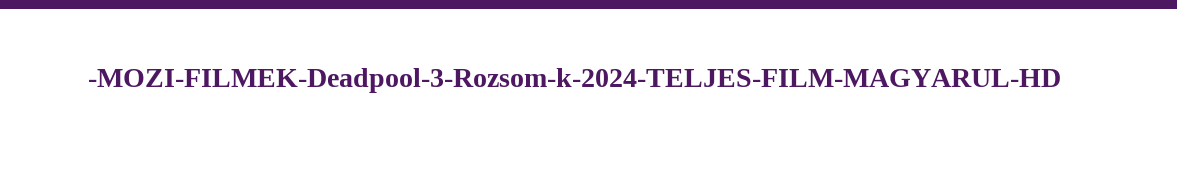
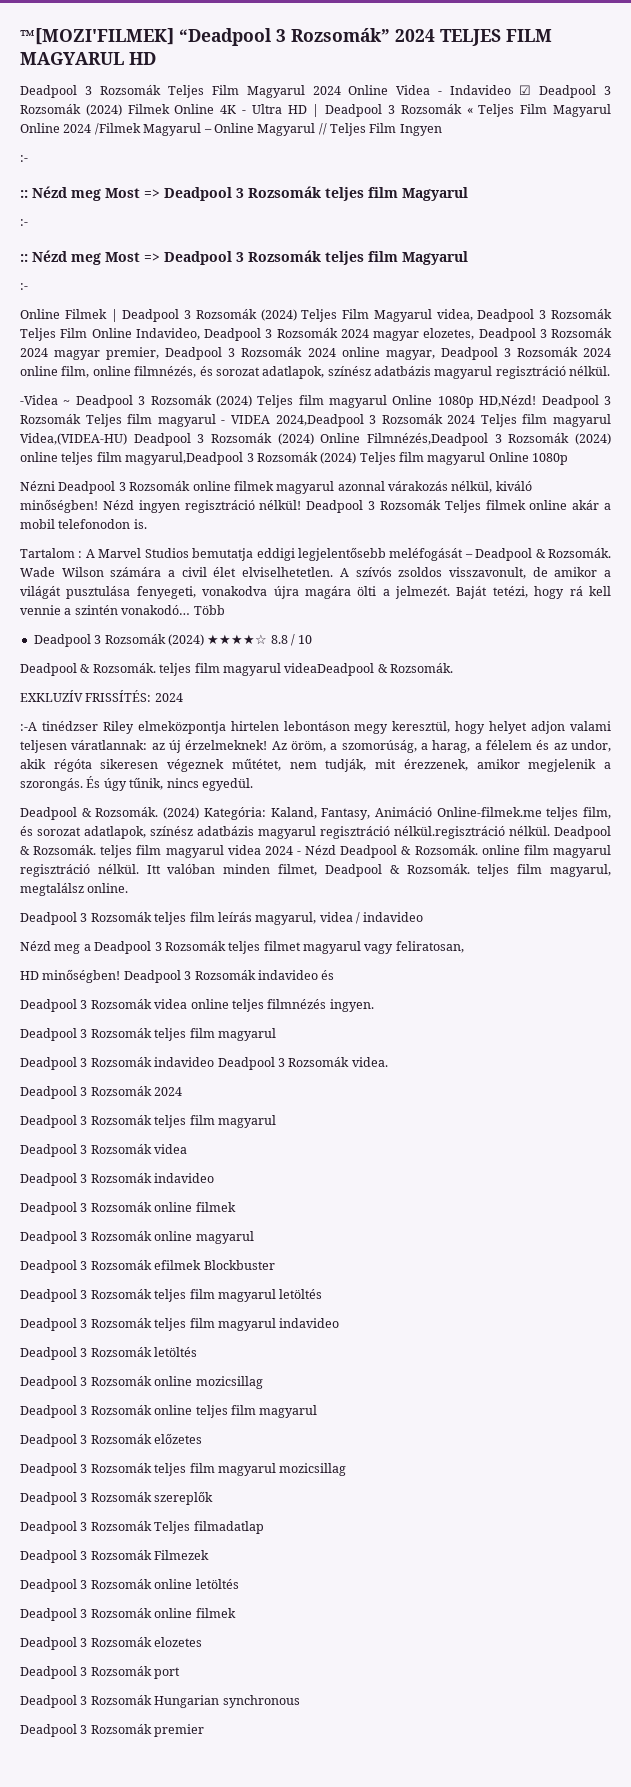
[88,68,1061,93] -MOZI-FILMEK-Deadpool-3-Rozsom-k-2024-TELJES-FILM-MAGYARUL-HD -> [20,28,552,46] [20,52,156,65] [20,85,611,98] [20,104,612,117] [20,123,442,136] [20,155,28,162] [20,186,468,201] [20,219,28,226] [20,250,468,265] [20,283,28,290] [20,309,612,322] [20,328,612,341] [20,347,611,360] [20,366,611,379] [20,395,611,408] [20,414,611,427] [20,433,612,446] [20,452,569,465] [20,481,532,494] [20,499,611,513] [20,519,147,529] [20,547,611,561] [20,567,611,579] [20,586,611,599] [20,605,225,615] [33,634,313,647] [20,663,453,676] [20,690,183,702] [20,721,612,734] [20,740,611,753] [20,758,612,772] [20,776,253,791] [20,807,611,820] [20,826,611,839] [20,845,612,858] [20,864,611,877] [20,883,129,896] [20,912,424,925] [20,941,464,954] [20,969,335,983] [20,999,374,1012] [20,1028,276,1041] [20,1057,388,1070] [20,1086,183,1099] [20,1115,276,1128] [20,1144,188,1157] [20,1173,215,1186] [20,1202,236,1215] [20,1231,254,1244] [20,1260,275,1273] [20,1289,323,1302] [20,1318,340,1331] [20,1347,198,1360] [20,1376,263,1389] [20,1405,318,1418] [20,1433,203,1447] [20,1463,347,1476] [20,1491,214,1505] [20,1521,264,1534] [20,1550,210,1563] [20,1579,239,1592] [20,1608,236,1621] [20,1637,203,1650] [20,1666,181,1679] [20,1695,300,1708] [20,1724,205,1737] ™[MOZI'FILMEK] “Deadpool 3 Rozsomák” 2024 TELJES FILM MAGYARUL HD // Deadpool 3 Rozsomák Teljes Film Magyarul 2024 Online Videa - Indavideo ☑ Deadpool 3 Rozsomák (2024) Filmek Online 4K - Ultra HD | Deadpool 3 Rozsomák « Teljes Film Magyarul Online 2024 /Filmek Magyarul – Online Magyarul // Teljes Film Ingyen // :- // :: Nézd meg Most => Deadpool 3 Rozsomák teljes film Magyarul // :- // :: Nézd meg Most => Deadpool 3 Rozsomák teljes film Magyarul // :- // Online Filmek | Deadpool 3 Rozsomák (2024) Teljes Film Magyarul videa, Deadpool 3 Rozsomák Teljes Film Online Indavideo, Deadpool 3 Rozsomák 2024 magyar elozetes, Deadpool 3 Rozsomák 2024 magyar premier, Deadpool 3 Rozsomák 2024 online magyar, Deadpool 3 Rozsomák 2024 online film, online filmnézés, és sorozat adatlapok, színész adatbázis magyarul regisztráció nélkül. // -Videa ~ Deadpool 3 Rozsomák (2024) Teljes film magyarul Online 1080p HD,Nézd! Deadpool 3 Rozsomák Teljes film magyarul - VIDEA 2024,Deadpool 3 Rozsomák 2024 Teljes film magyarul Videa,(VIDEA-HU) Deadpool 3 Rozsomák (2024) Online Filmnézés,Deadpool 3 Rozsomák (2024) online teljes film magyarul,Deadpool 3 Rozsomák (2024) Teljes film magyarul Online 1080p // Nézni Deadpool 3 Rozsomák online filmek magyarul azonnal várakozás nélkül, kiváló minőségben! Nézd ingyen regisztráció nélkül! Deadpool 3 Rozsomák Teljes filmek online akár a mobil telefonodon is. // Tartalom : A Marvel Studios bemutatja eddigi legjelentősebb meléfogását – Deadpool & Rozsomák. Wade Wilson számára a civil élet elviselhetetlen. A szívós zsoldos visszavonult, de amikor a világát pusztulása fenyegeti, vonakodva újra magára ölti a jelmezét. Baját tetézi, hogy rá kell vennie a szintén vonakodó… Több // Deadpool 3 Rozsomák (2024) ★★★★☆ 8.8 / 10 // Deadpool & Rozsomák. teljes film magyarul videaDeadpool & Rozsomák. // EXKLUZÍV FRISSÍTÉS: 2024 // :-A tinédzser Riley elmeközpontja hirtelen lebontáson megy keresztül, hogy helyet adjon valami teljesen váratlannak: az új érzelmeknek! Az öröm, a szomorúság, a harag, a félelem és az undor, akik régóta sikeresen végeznek műtétet, nem tudják, mit érezzenek, amikor megjelenik a szorongás. És úgy tűnik, nincs egyedül. // Deadpool & Rozsomák. (2024) Kategória: Kaland, Fantasy, Animáció Online-filmek.me teljes film, és sorozat adatlapok, színész adatbázis magyarul regisztráció nélkül.regisztráció nélkül. Deadpool & Rozsomák. teljes film magyarul videa 2024 - Nézd Deadpool & Rozsomák. online film magyarul regisztráció nélkül. Itt valóban minden filmet, Deadpool & Rozsomák. teljes film magyarul, megtalálsz online. // Deadpool 3 Rozsomák teljes film leírás magyarul, videa / indavideo // Nézd meg a Deadpool 3 Rozsomák teljes filmet magyarul vagy feliratosan, // HD minőségben! Deadpool 3 Rozsomák indavideo és // Deadpool 3 Rozsomák videa online teljes filmnézés ingyen. // Deadpool 3 Rozsomák teljes film magyarul // Deadpool 3 Rozsomák indavideo Deadpool 3 Rozsomák videa. // Deadpool 3 Rozsomák 2024 // Deadpool 3 Rozsomák teljes film magyarul // Deadpool 3 Rozsomák videa // Deadpool 3 Rozsomák indavideo // Deadpool 3 Rozsomák online filmek // Deadpool 3 Rozsomák online magyarul // Deadpool 3 Rozsomák efilmek Blockbuster // Deadpool 3 Rozsomák teljes film magyarul letöltés // Deadpool 3 Rozsomák teljes film magyarul indavideo // Deadpool 3 Rozsomák letöltés // Deadpool 3 Rozsomák online mozicsillag // Deadpool 3 Rozsomák online teljes film magyarul // Deadpool 3 Rozsomák előzetes // Deadpool 3 Rozsomák teljes film magyarul mozicsillag // Deadpool 3 Rozsomák szereplők // Deadpool 3 Rozsomák Teljes filmadatlap // Deadpool 3 Rozsomák Filmezek // Deadpool 3 Rozsomák online letöltés // Deadpool 3 Rozsomák online filmek // Deadpool 3 Rozsomák elozetes // Deadpool 3 Rozsomák port // Deadpool 3 Rozsomák Hungarian synchronous // Deadpool 3 Rozsomák premier

